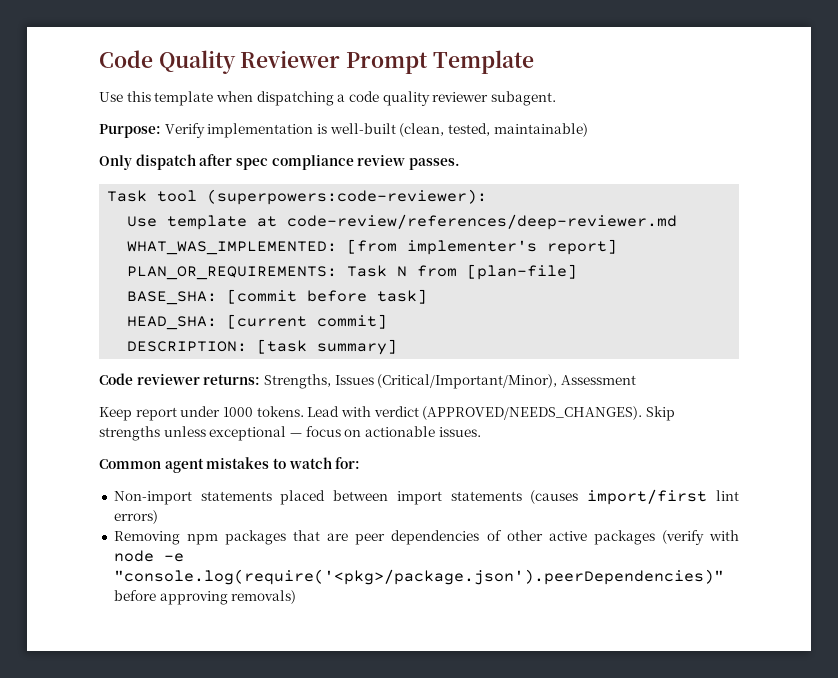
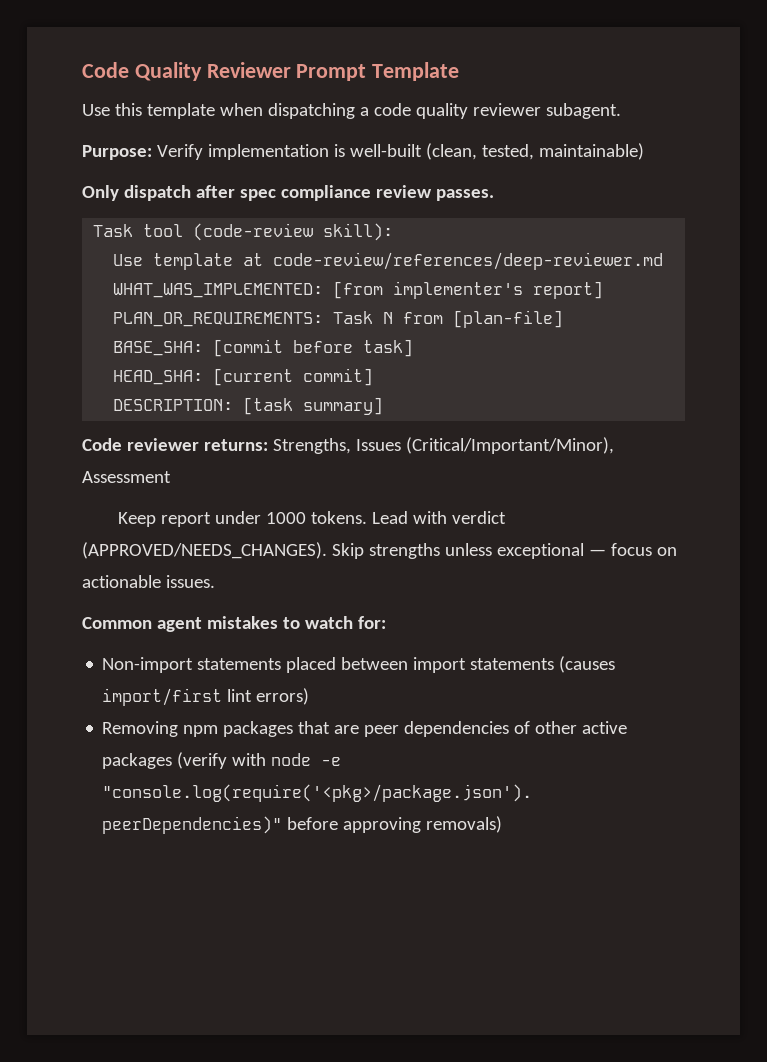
[207,189,488,205] (superpowers:code-reviewer): -> [193,223,394,241] (code-review skill):

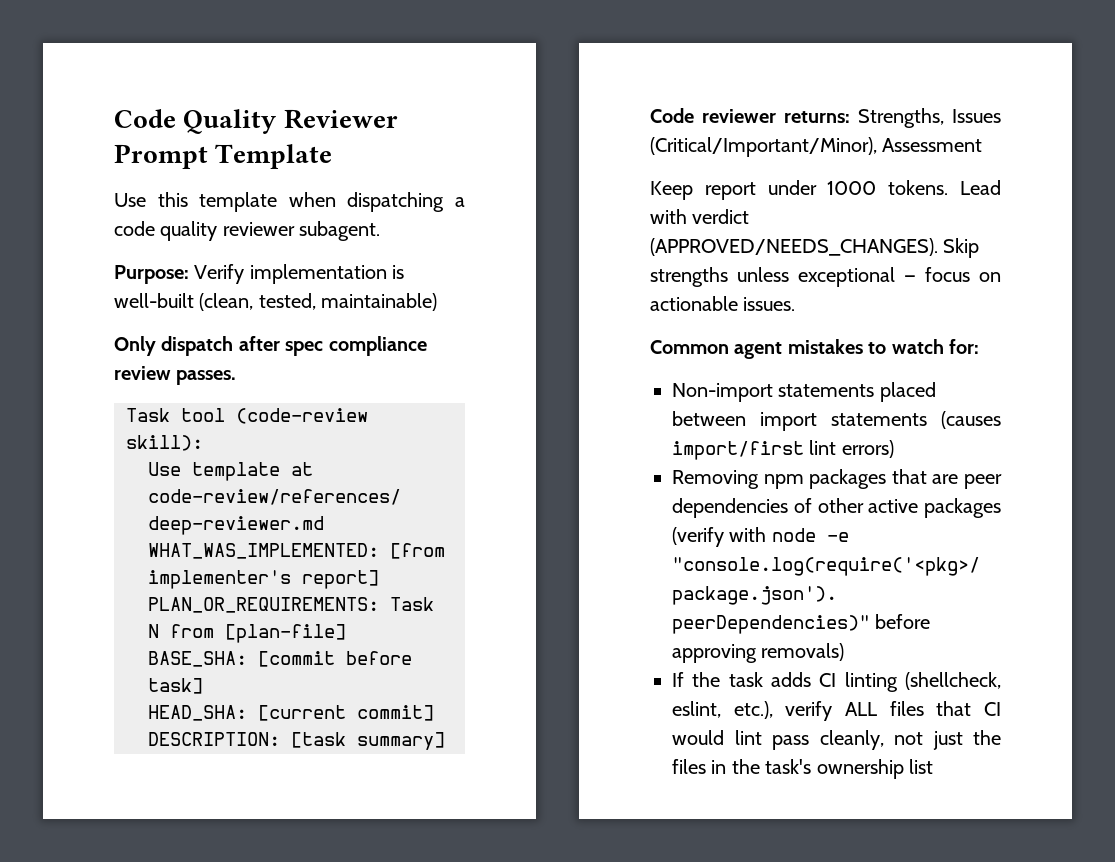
(503, 824) none -> [672,672,1001,692] [672,701,1001,721] [672,730,1001,750] [672,759,933,779] // If the task adds CI linting (shellcheck, eslint, etc.), verify ALL files that CI would lint pass cleanly, not just the files in the task's ownership list

